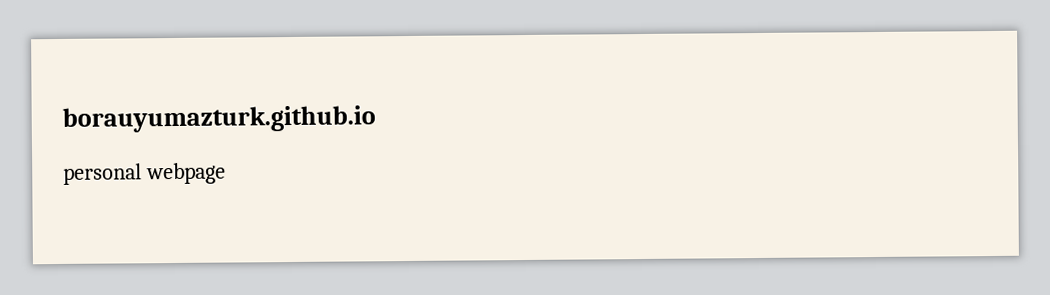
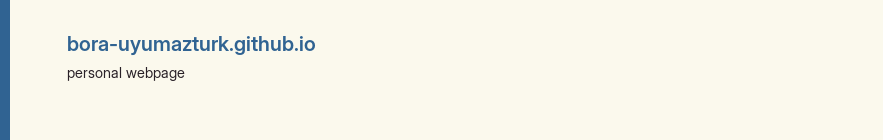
[62,105,376,133] borauyumazturk.github.io -> [67,36,316,56] bora-uyumazturk.github.io

